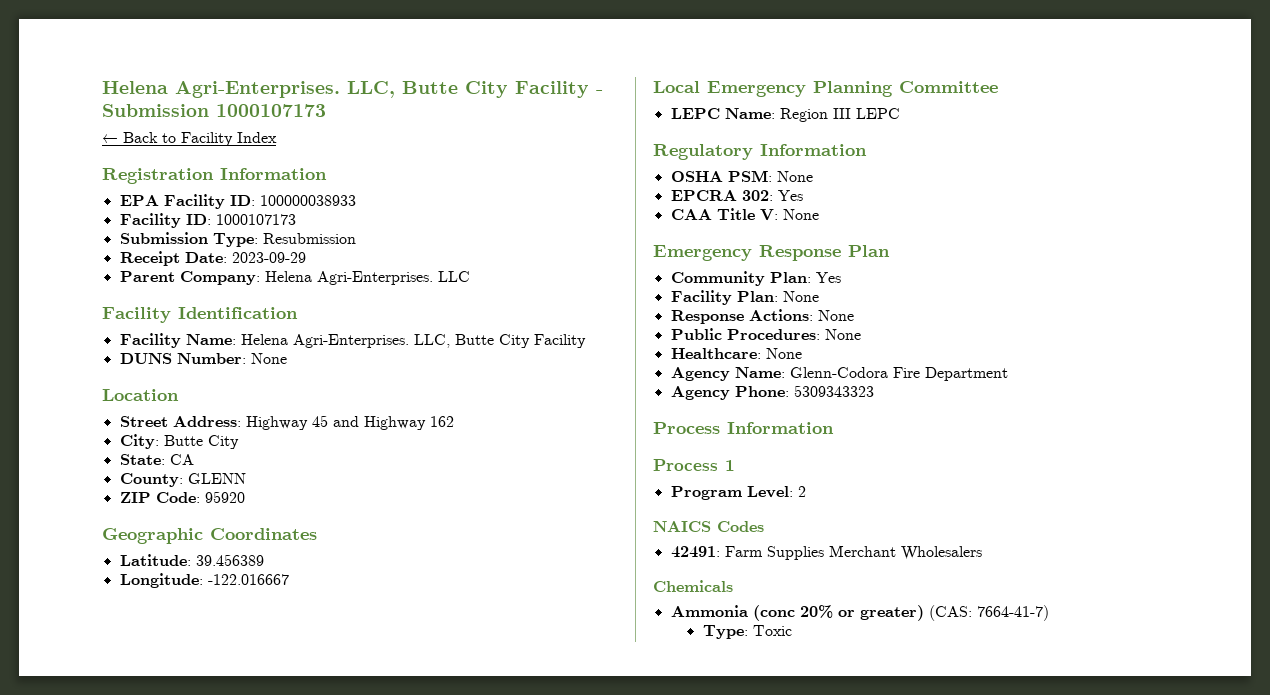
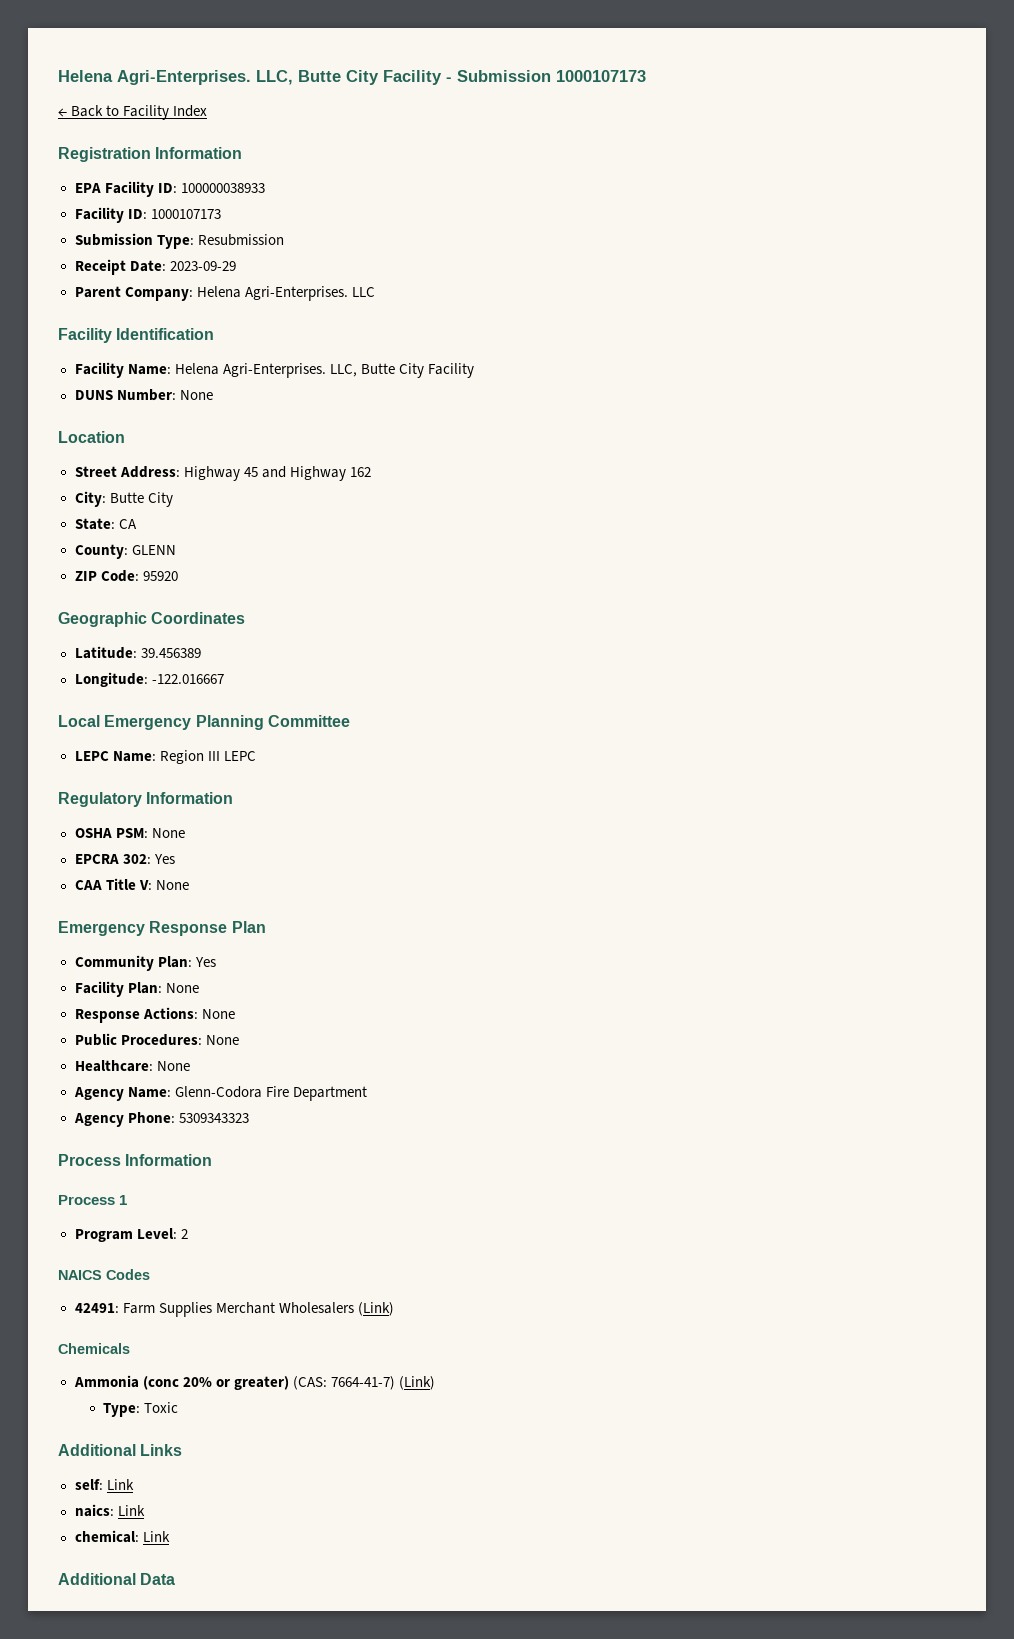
(982, 553) none -> [357,1302,394,1316] (Link)
(1049, 613) none -> [398,1376,435,1390] (Link)
(792, 630) none -> [58,1444,183,1456] [74,1479,134,1490] [74,1504,145,1517] [74,1530,170,1543] [58,1573,176,1585] // Additional Links // self: Link // naics: Link // chemical: Link // Additional Data

